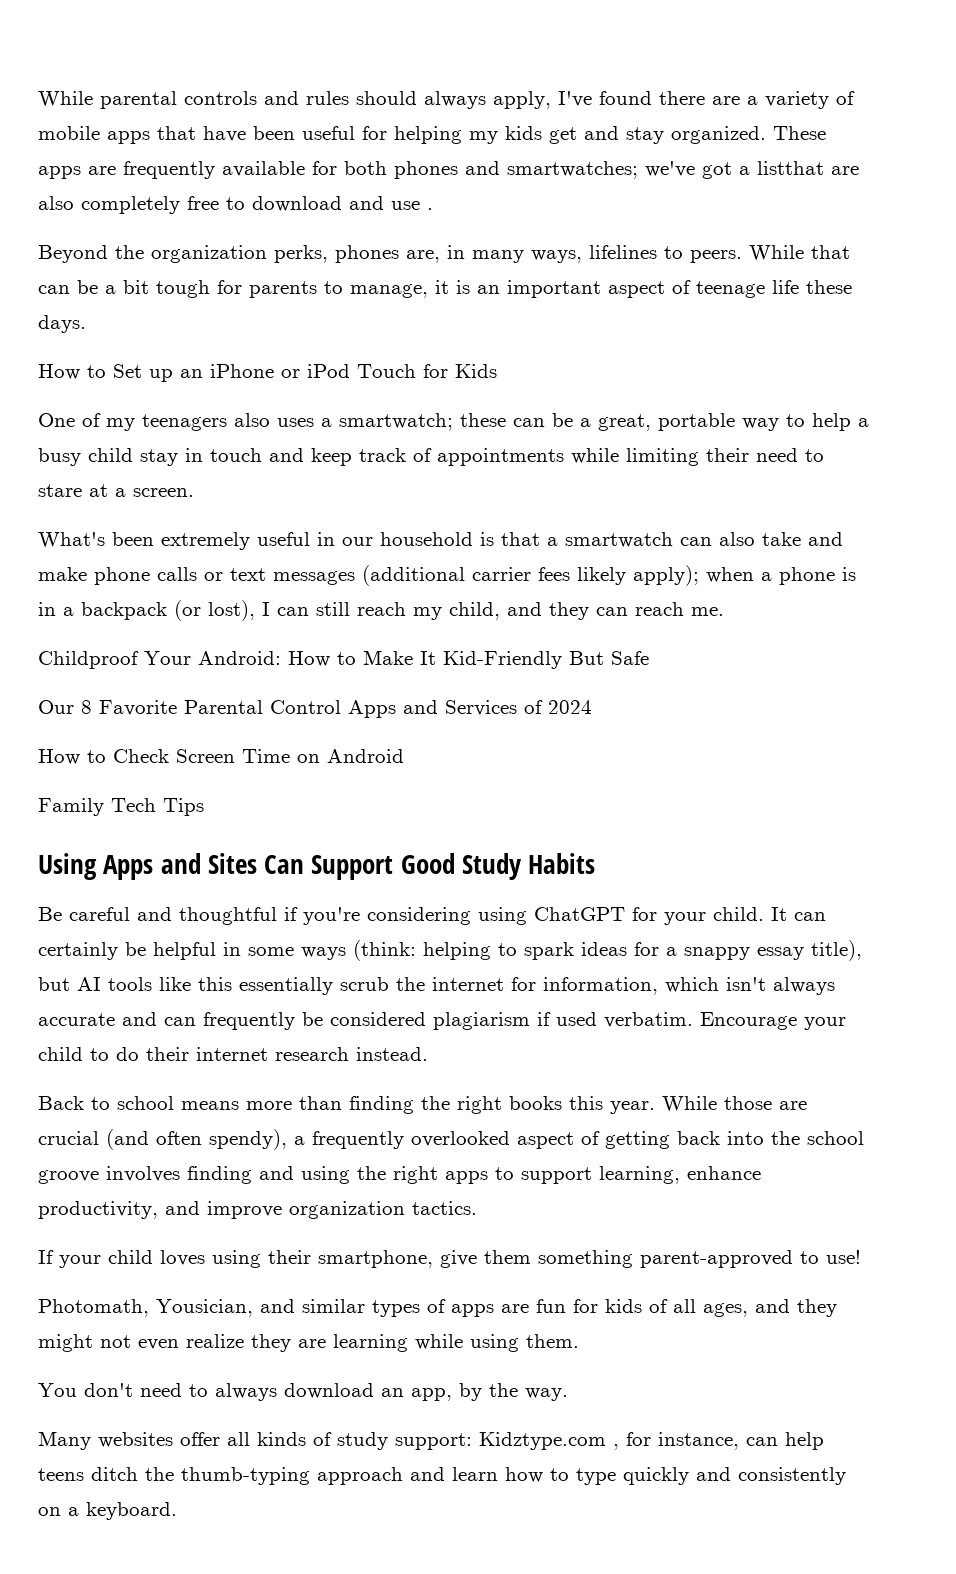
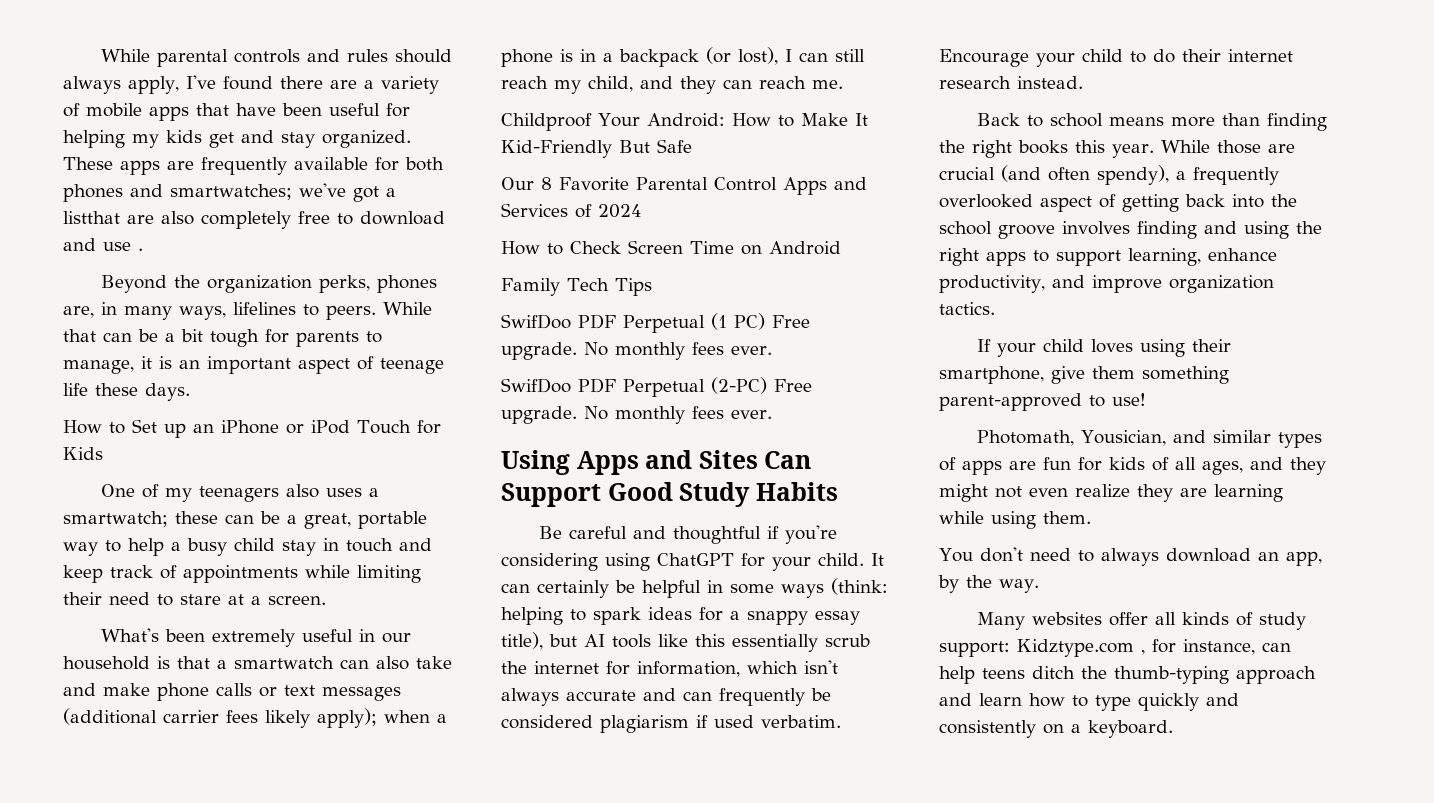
(204, 807) none -> [501,313,810,333] [501,342,772,360] [501,377,812,397] [501,406,772,424] // SwifDoo PDF Perpetual (1 PC) Free upgrade. No monthly fees ever. // SwifDoo PDF Perpetual (2-PC) Free upgrade. No monthly fees ever.

